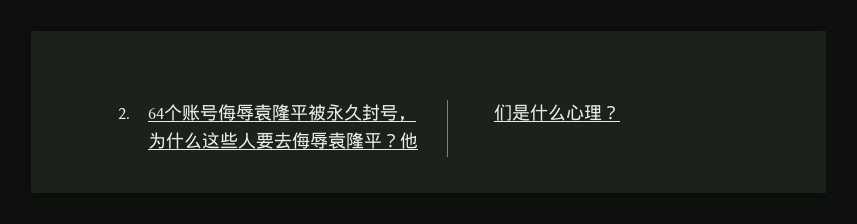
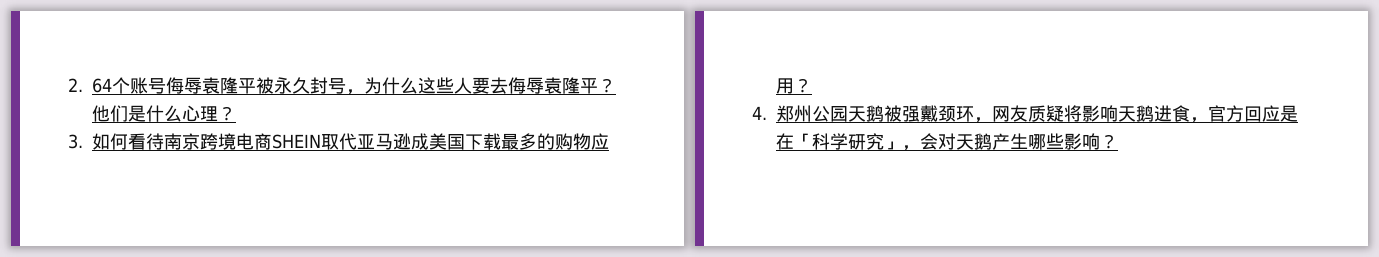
(620, 112) none -> [68,133,609,150] [776,78,812,94] [752,105,1298,123] [776,133,1118,151] // 3.如何看待南京跨境电商SHEIN取代亚马逊成美国下载最多的购物应用？ // 4.郑州公园天鹅被强戴颈环，网友质疑将影响天鹅进食，官方回应是在「科学研究」，会对天鹅产生哪些影响？

